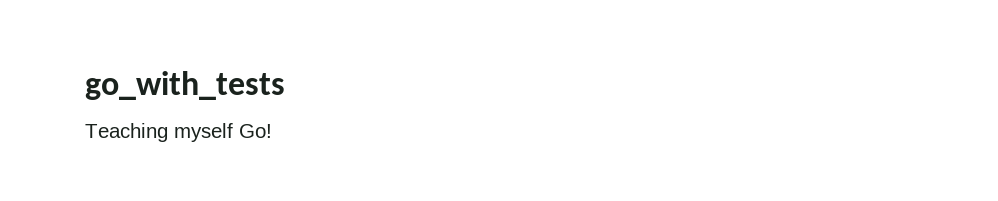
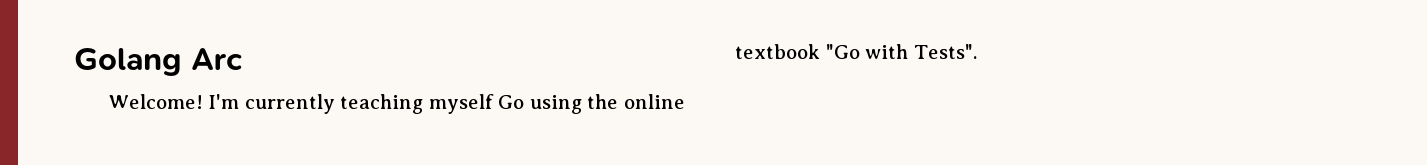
[85,71,285,100] [85,123,272,142] go_with_tests // Teaching myself Go! -> [74,48,243,76] [108,94,685,114] [735,44,977,59] Golang Arc // Welcome! I'm currently teaching myself Go using the online textbook "Go with Tests".

